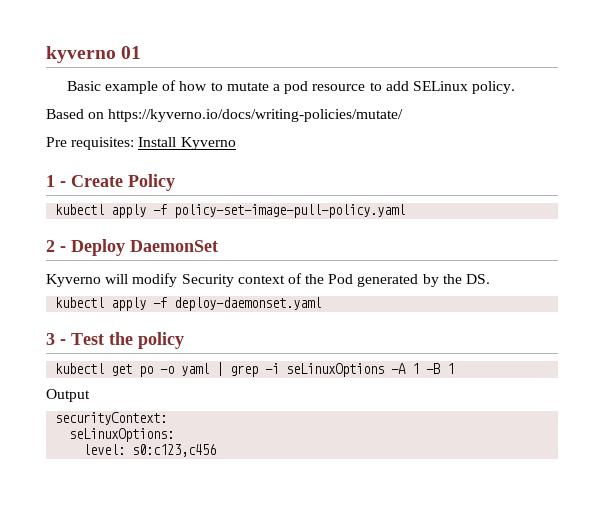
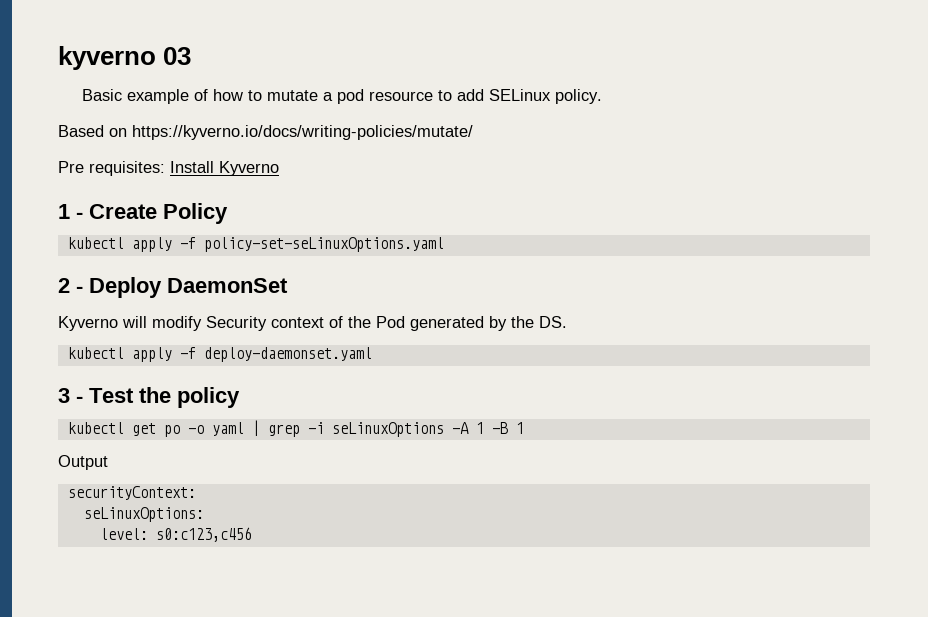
[121,46,142,59] 01 -> [163,47,192,65] 03
[174,204,406,218] policy-set-image-pull-policy.yaml -> [203,237,444,252] policy-set-seLinuxOptions.yaml

